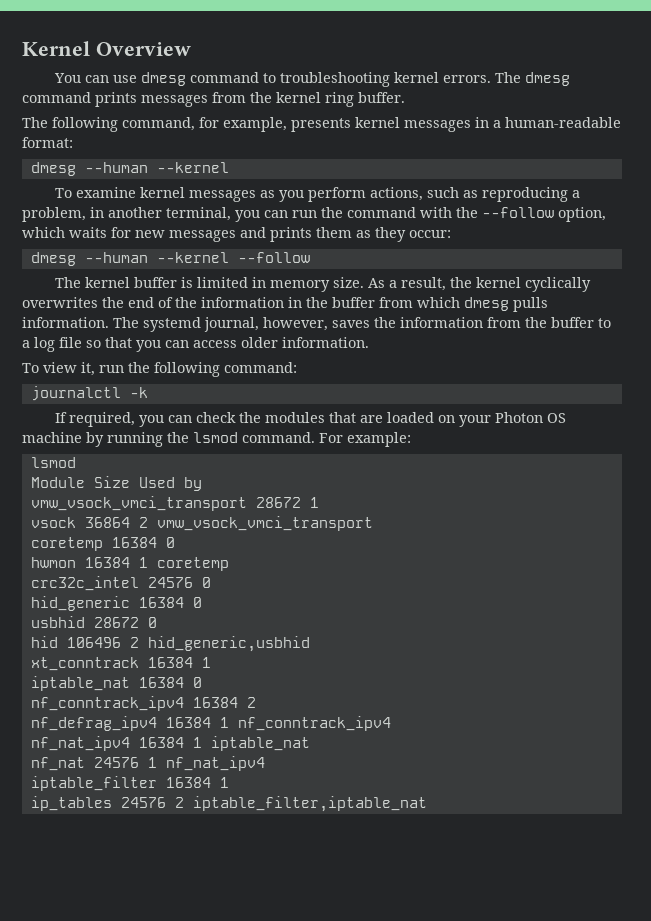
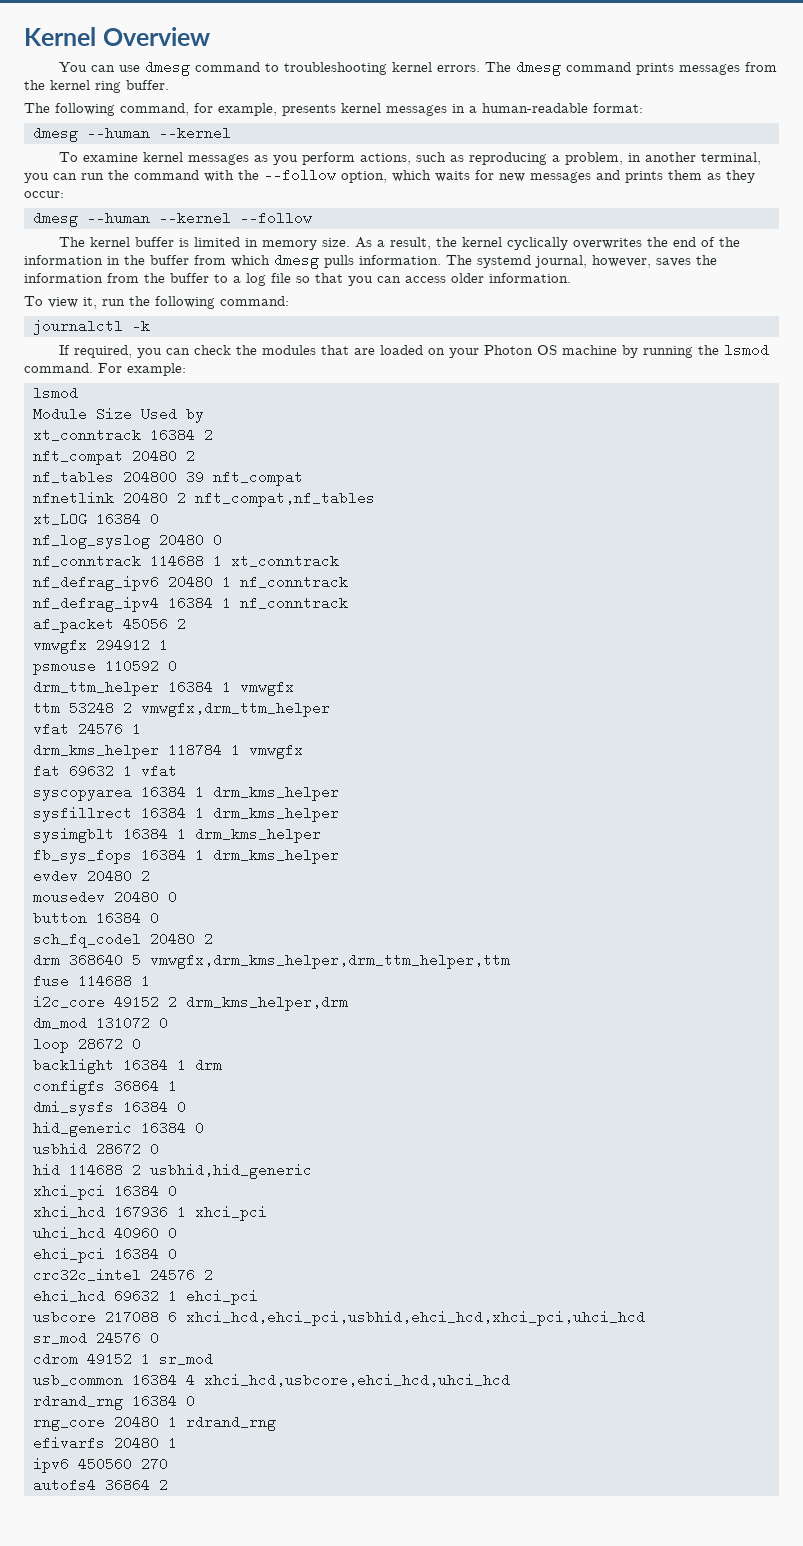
[30,496,319,511] [30,516,373,531] [30,537,175,551] [30,557,229,571] [30,576,193,591] vmw_vsock_vmci_transport 28672 1 // vsock 36864 2 vmw_vsock_vmci_transport // coretemp 16384 0 // hwmon 16384 1 coretemp // crc32c_intel 24576 -> [32,428,213,442] [32,449,195,465] [32,470,303,486] [32,491,375,507] [32,512,159,526] [32,533,222,549] [32,554,339,568] [32,575,348,591] [32,596,348,612] [32,617,186,633] [32,638,168,654] [32,659,177,675] [32,680,294,696] [32,701,330,717] [32,722,141,736] [32,743,303,759] [32,764,177,778] [32,785,339,801] [32,806,339,822] [32,827,321,843] [32,848,339,864] [32,869,150,883] [32,890,177,904] [32,911,159,925] [32,932,213,948] [32,953,510,969] [32,974,150,988] [32,995,348,1011] [32,1016,168,1030] [32,1037,141,1053] [32,1058,222,1074] [32,1079,177,1095] [32,1100,168,1116] xt_conntrack 16384 2 // nft_compat 20480 2 // nf_tables 204800 39 nft_compat // nfnetlink 20480 2 nft_compat,nf_tables // xt_LOG 16384 0 // nf_log_syslog 20480 0 // nf_conntrack 114688 1 xt_conntrack // nf_defrag_ipv6 20480 1 nf_conntrack // nf_defrag_ipv4 16384 1 nf_conntrack // af_packet 45056 2 // vmwgfx 294912 1 // psmouse 110592 0 // drm_ttm_helper 16384 1 vmwgfx // ttm 53248 2 vmwgfx,drm_ttm_helper // vfat 24576 1 // drm_kms_helper 118784 1 vmwgfx // fat 69632 1 vfat // syscopyarea 16384 1 drm_kms_helper // sysfillrect 16384 1 drm_kms_helper // sysimgblt 16384 1 drm_kms_helper // fb_sys_fops 16384 1 drm_kms_helper // evdev 20480 2 // mousedev 20480 0 // button 16384 0 // sch_fq_codel 20480 2 // drm 368640 5 vmwgfx,drm_kms_helper,drm_ttm_helper,ttm // fuse 114688 1 // i2c_core 49152 2 drm_kms_helper,drm // dm_mod 131072 0 // loop 28672 0 // backlight 16384 1 drm // configfs 36864 1 // dmi_sysfs 16384
[66,636,310,652] [30,657,211,671] [30,676,202,691] [30,696,256,711] [30,716,391,731] [30,736,310,751] [30,756,265,771] [30,776,229,791] [30,796,427,812] 106496 2 hid_generic,usbhid // xt_conntrack 16384 1 // iptable_nat 16384 0 // nf_conntrack_ipv4 16384 2 // nf_defrag_ipv4 16384 1 nf_conntrack_ipv4 // nf_nat_ipv4 16384 1 iptable_nat // nf_nat 24576 1 nf_nat_ipv4 // iptable_filter 16384 1 // ip_tables 24576 2 iptable_filter,iptable_nat -> [68,1163,312,1179] [32,1184,177,1200] [32,1205,267,1221] [32,1226,177,1240] [32,1247,177,1263] [32,1268,213,1282] [32,1289,258,1305] [32,1310,645,1326] [32,1331,159,1345] [32,1352,213,1366] [32,1373,510,1387] [32,1394,195,1410] [32,1415,276,1431] [32,1436,177,1450] [32,1457,168,1473] [32,1478,168,1492] 114688 2 usbhid,hid_generic // xhci_pci 16384 0 // xhci_hcd 167936 1 xhci_pci // uhci_hcd 40960 0 // ehci_pci 16384 0 // crc32c_intel 24576 2 // ehci_hcd 69632 1 ehci_pci // usbcore 217088 6 xhci_hcd,ehci_pci,usbhid,ehci_hcd,xhci_pci,uhci_hcd // sr_mod 24576 0 // cdrom 49152 1 sr_mod // usb_common 16384 4 xhci_hcd,usbcore,ehci_hcd,uhci_hcd // rdrand_rng 16384 0 // rng_core 20480 1 rdrand_rng // efivarfs 20480 1 // ipv6 450560 270 // autofs4 36864 2

